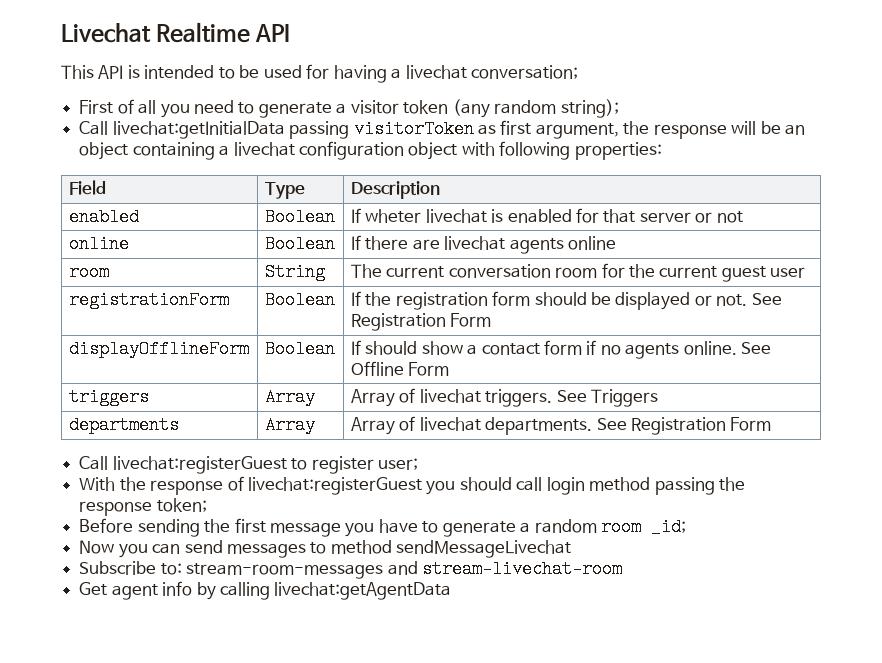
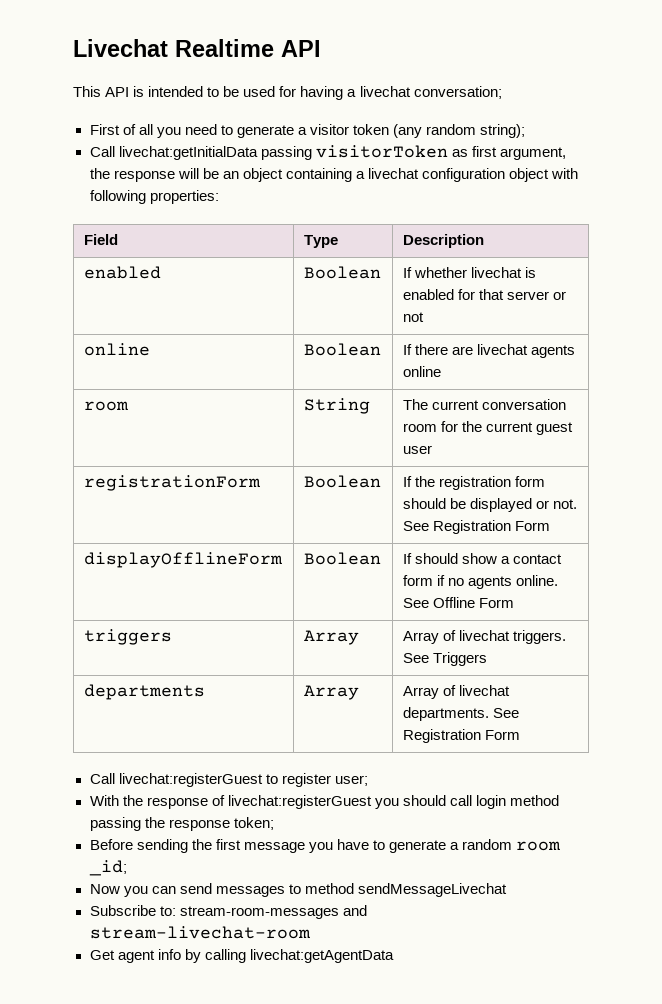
[365,209,422,223] wheter -> [413,267,467,278] whether

